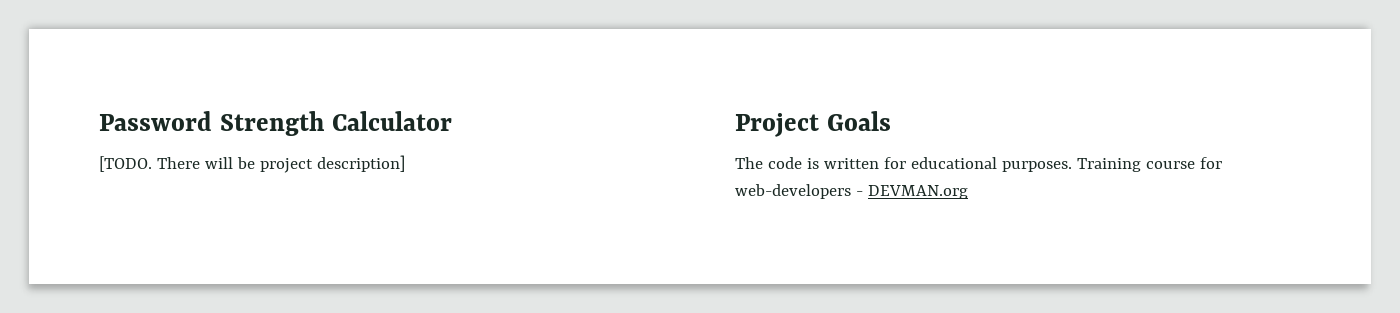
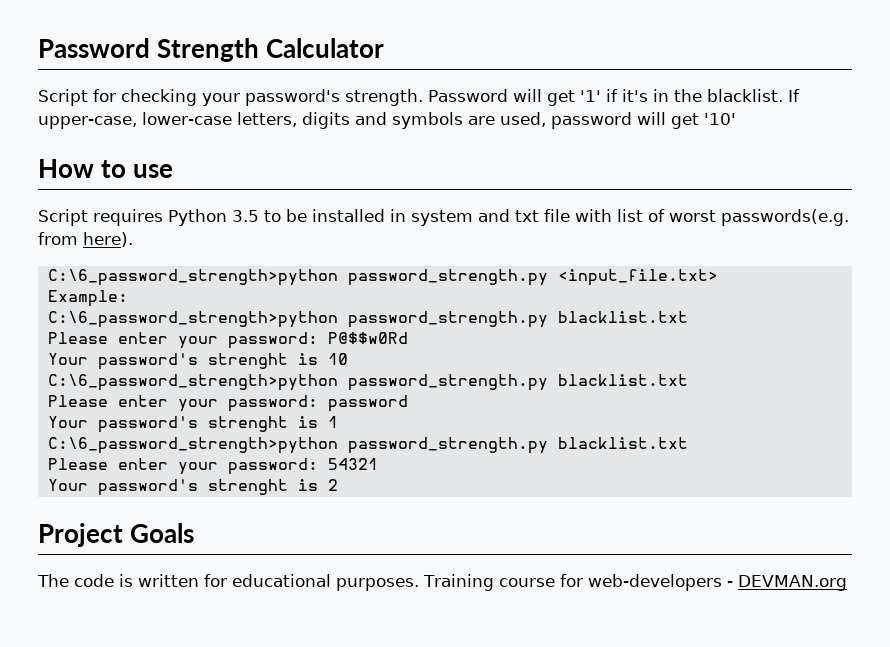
[99,155,405,173] [TODO. There will be project description] -> [38,89,800,106] [38,112,736,129] [38,159,174,178] [38,209,849,226] [38,232,133,247] [47,269,718,286] [47,290,128,307] [47,311,688,328] [47,332,408,349] [47,353,348,370] [47,374,688,391] [47,395,408,412] [47,416,338,433] [47,437,688,454] [47,458,378,475] [47,479,338,496] Script for checking your password's strength. Password will get '1' if it's in the blacklist. If upper-case, lower-case letters, digits and symbols are used, password will get '10' // How to use // Script requires Python 3.5 to be installed in system and txt file with list of worst passwords(e.g. from here). // C:\6_password_strength>python password_strength.py <input_file.txt> // Example: // C:\6_password_strength>python password_strength.py blacklist.txt // Please enter your password: P@$$w0Rd // Your password's strenght is 10 // C:\6_password_strength>python password_strength.py blacklist.txt // Please enter your password: password // Your password's strenght is 1 // C:\6_password_strength>python password_strength.py blacklist.txt // Please enter your password: 54321 // Your password's strenght is 2

